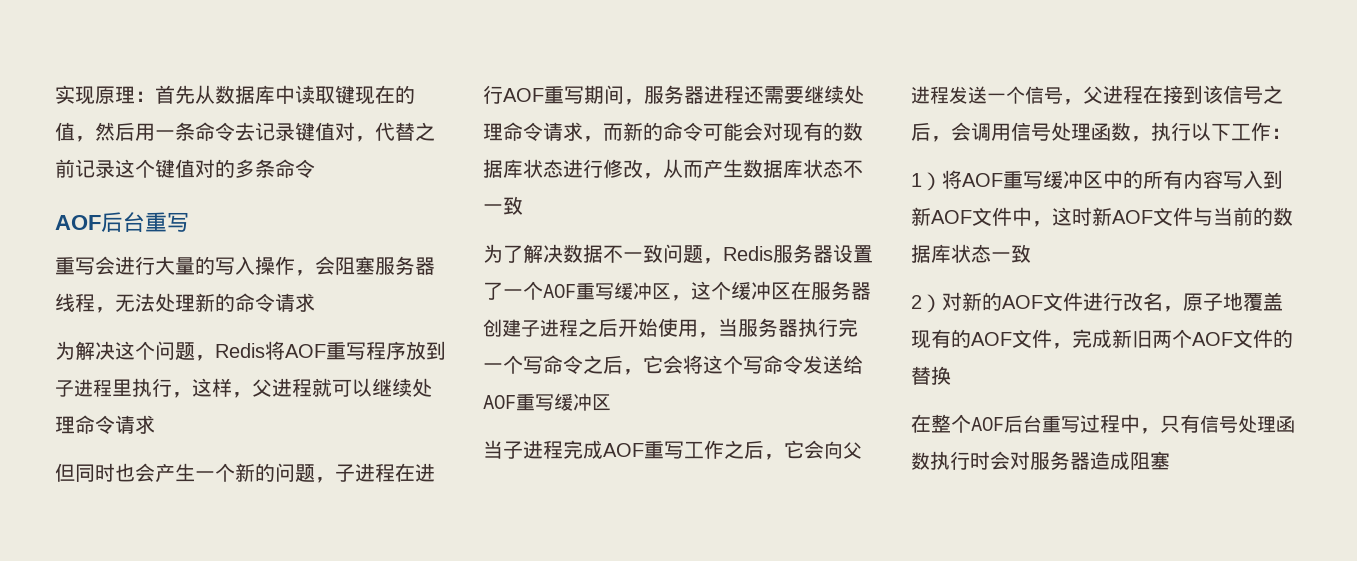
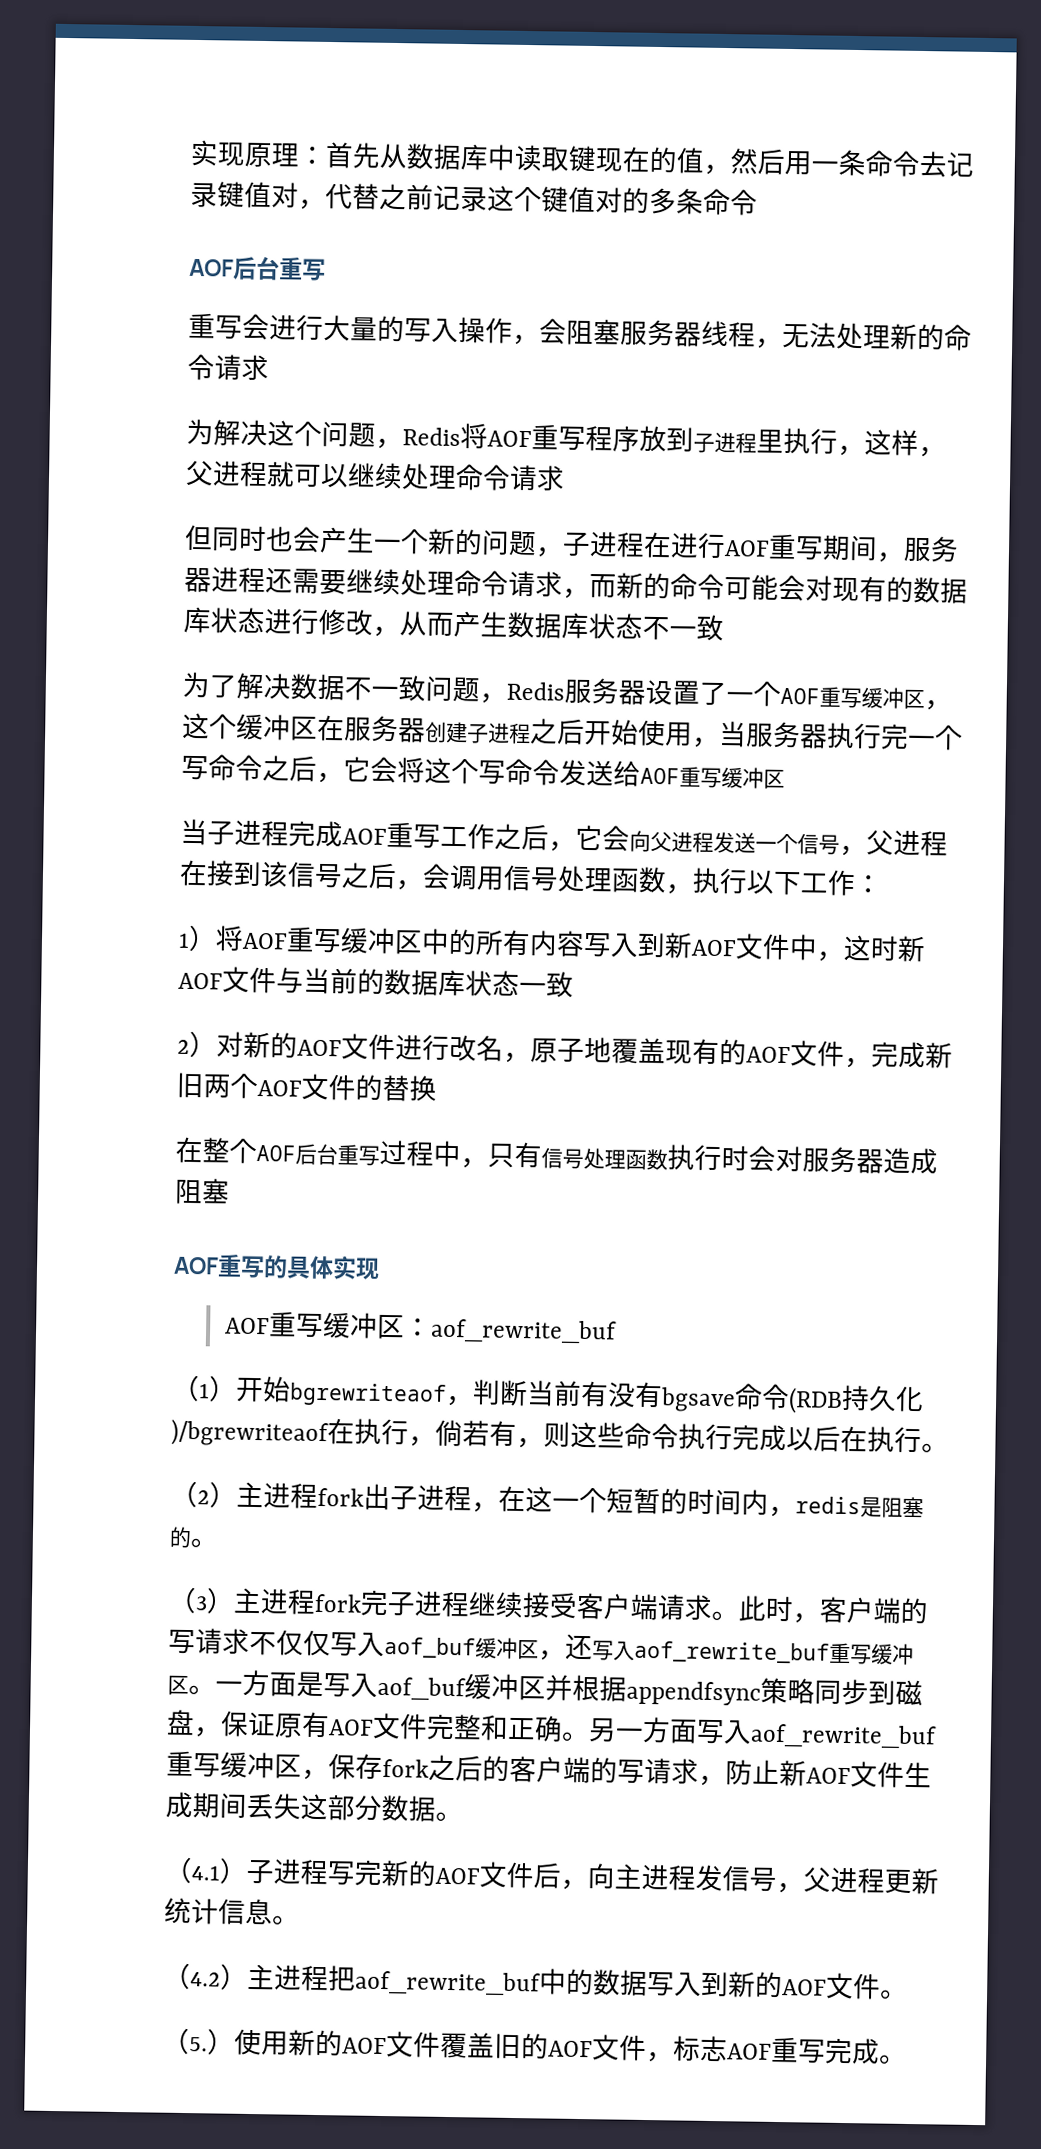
(1170, 460) none -> [173,1254,380,1280] [224,1311,617,1345] [172,1374,924,1414] [171,1418,949,1454] [170,1480,924,1518] [169,1526,218,1549] [168,1586,929,1625] [168,1628,914,1666] [167,1669,923,1707] [166,1709,937,1750] [166,1750,932,1788] [165,1791,463,1822] [164,1856,939,1895] [164,1897,300,1925] [163,1962,908,2000] [162,2027,907,2065] // AOF重写的具体实现 // AOF重写缓冲区：aof_rewrite_buf // （1）开始bgrewriteaof，判断当前有没有bgsave命令(RDB持久化)/bgrewriteaof在执行，倘若有，则这些命令执行完成以后在执行。 // （2）主进程fork出子进程，在这一个短暂的时间内，redis是阻塞的。 // （3）主进程fork完子进程继续接受客户端请求。此时，客户端的写请求不仅仅写入aof_buf缓冲区，还写入aof_rewrite_buf重写缓冲区。一方面是写入aof_buf缓冲区并根据appendfsync策略同步到磁盘，保证原有AOF文件完整和正确。另一方面写入aof_rewrite_buf重写缓冲区，保存fork之后的客户端的写请求，防止新AOF文件生成期间丢失这部分数据。 // （4.1）子进程写完新的AOF文件后，向主进程发信号，父进程更新统计信息。 // （4.2）主进程把aof_rewrite_buf中的数据写入到新的AOF文件。 // （5.）使用新的AOF文件覆盖旧的AOF文件，标志AOF重写完成。

